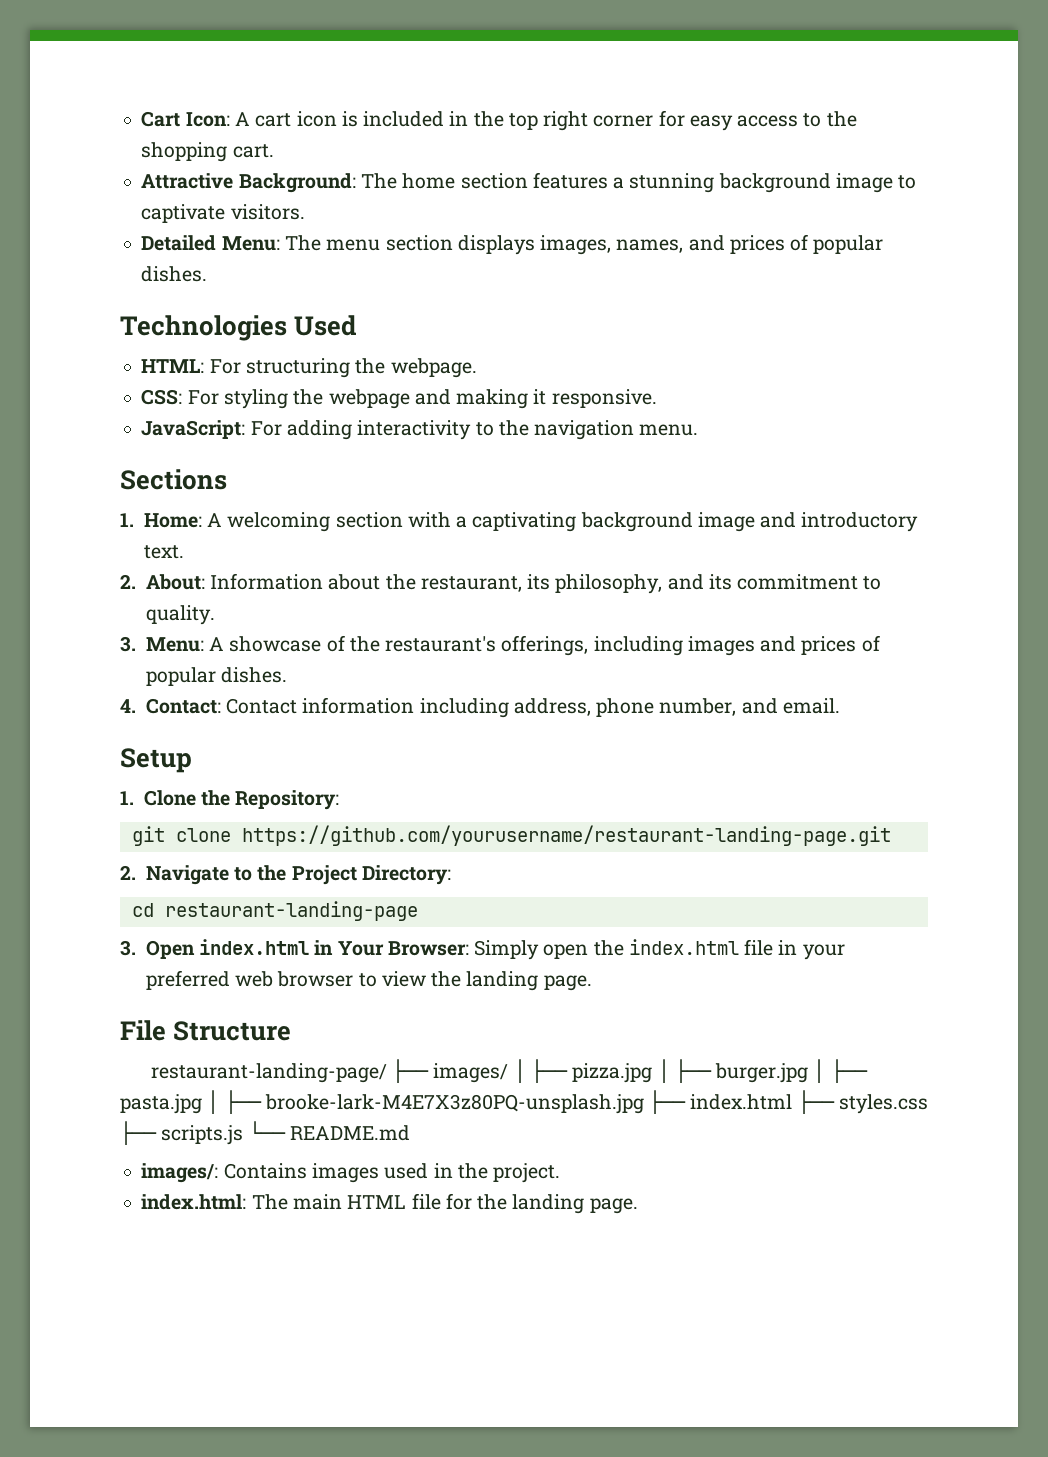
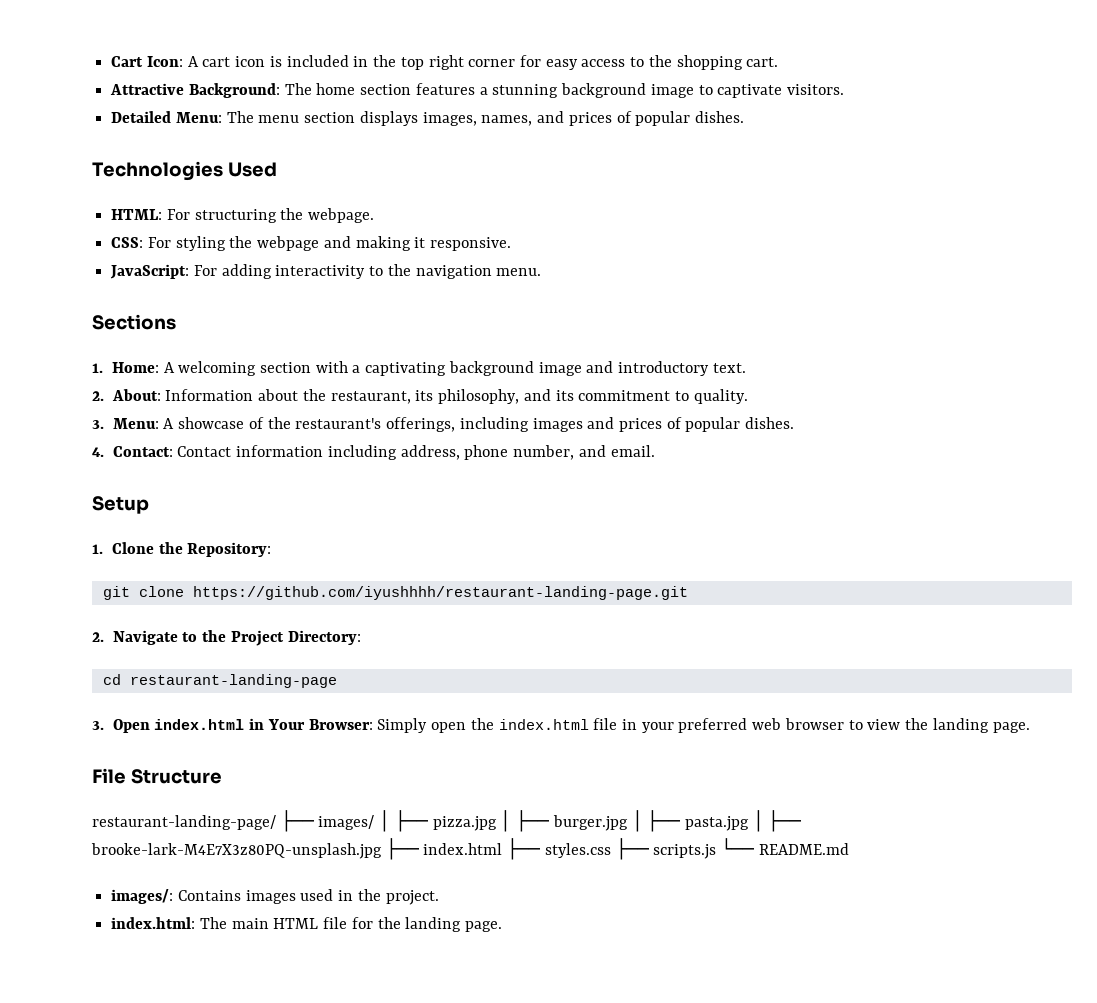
[241,825,891,846] https://github.com/yourusername/restaurant-landing-page.git -> [192,586,688,600] https://github.com/iyushhhh/restaurant-landing-page.git

